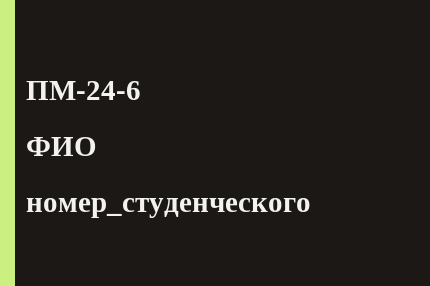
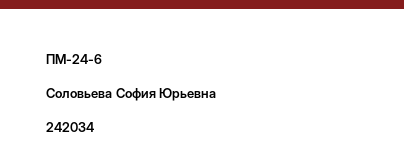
[26,137,97,156] [26,198,311,218] ФИО // номер_студенческого -> [46,88,217,101] [46,122,94,132] Соловьева София Юрьевна // 242034

